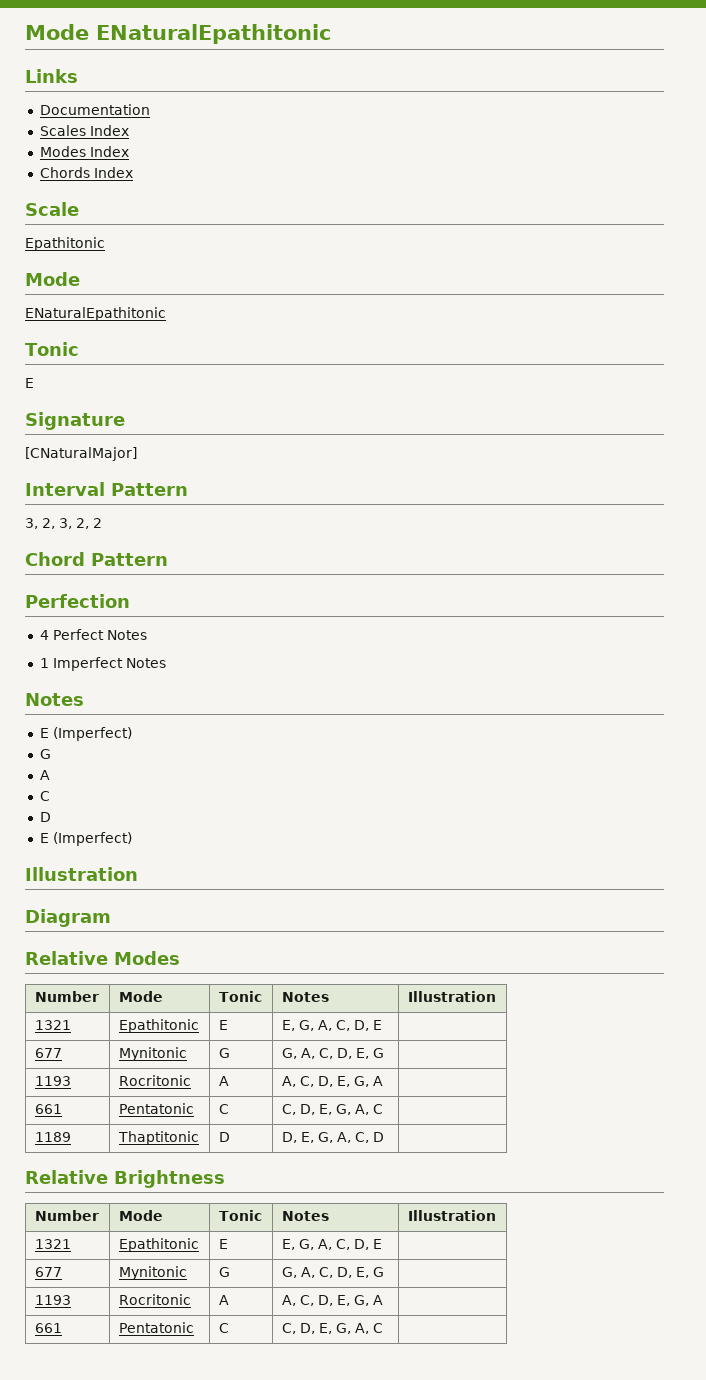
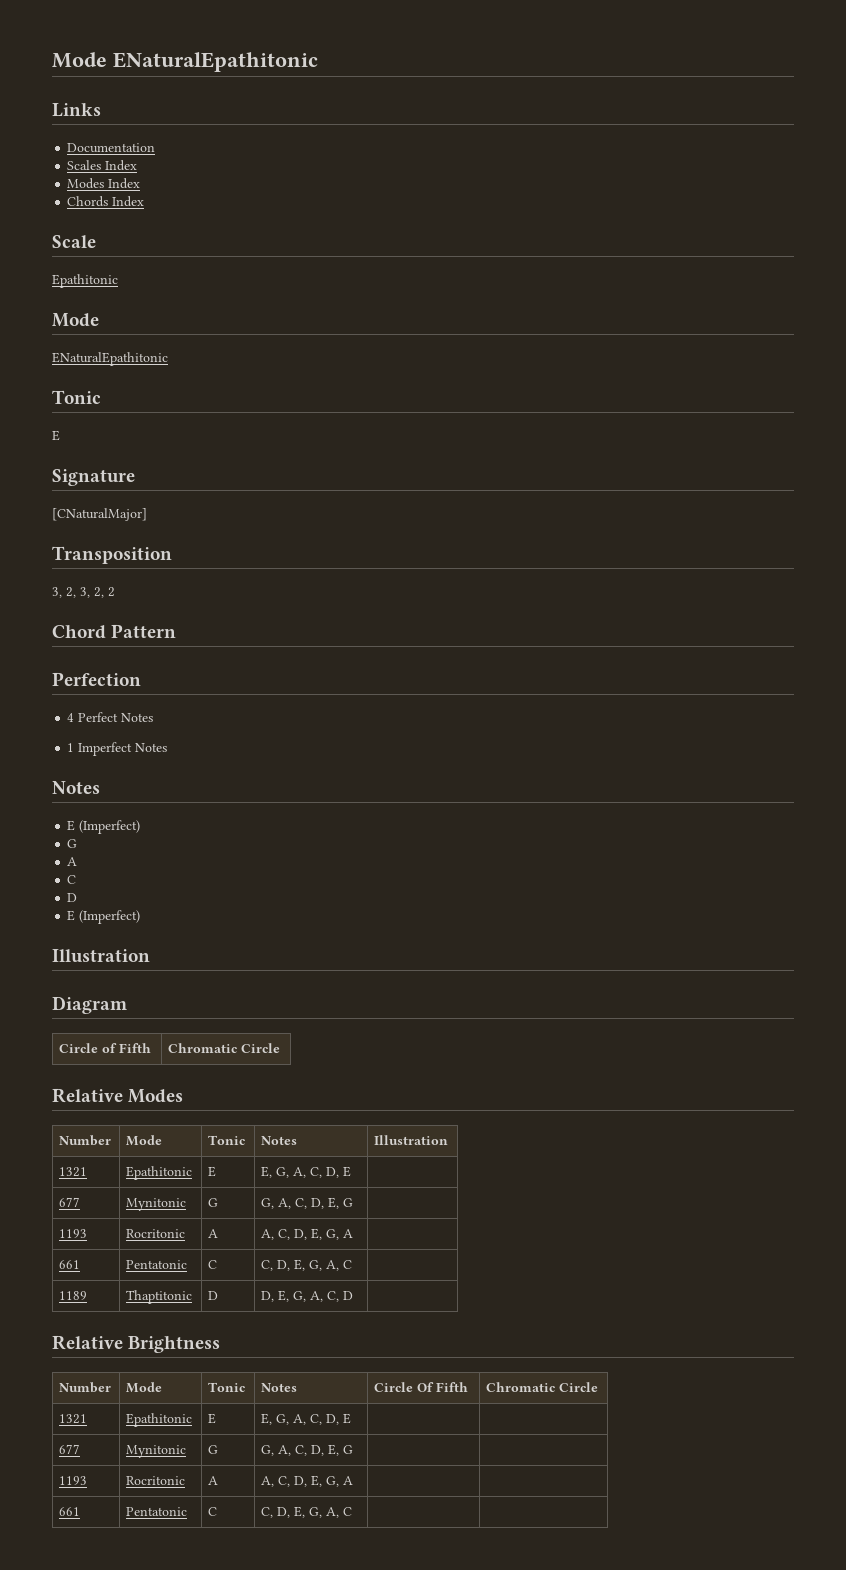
[25,482,188,496] Interval Pattern -> [52,546,172,564] Transposition
(111, 918) none -> [59,1043,152,1053] [168,1043,281,1053] // Circle of Fifth | Chromatic Circle
[407,1210,496,1221] [34,1239,71,1249] [118,1238,199,1252] [218,1239,228,1249] [281,1239,382,1250] [34,1267,62,1277] [118,1266,187,1280] [218,1267,230,1277] [281,1267,384,1278] [34,1295,71,1305] [118,1294,191,1305] [218,1295,229,1305] [281,1295,383,1306] [34,1323,62,1333] [118,1322,194,1333] [218,1323,229,1333] [281,1323,383,1334] Illustration // 1321 | Epathitonic | E | E, G, A, C, D, E | // 677 | Mynitonic | G | G, A, C, D, E, G | // 1193 | Rocritonic | A | A, C, D, E, G, A | // 661 | Pentatonic | C | C, D, E, G, A, C | -> [374,1382,469,1392] [486,1382,599,1392] [59,1414,88,1424] [126,1413,193,1427] [208,1413,217,1424] [261,1413,352,1425] [59,1444,81,1454] [126,1445,187,1458] [208,1445,219,1454] [261,1444,354,1456] [59,1476,88,1485] [126,1476,186,1485] [208,1476,219,1485] [261,1475,354,1487] [59,1507,81,1516] [126,1507,188,1516] [208,1507,218,1516] [261,1506,353,1518] Circle Of Fifth | Chromatic Circle // 1321 | Epathitonic | E | E, G, A, C, D, E | | // 677 | Mynitonic | G | G, A, C, D, E, G | | // 1193 | Rocritonic | A | A, C, D, E, G, A | | // 661 | Pentatonic | C | C, D, E, G, A, C | |

